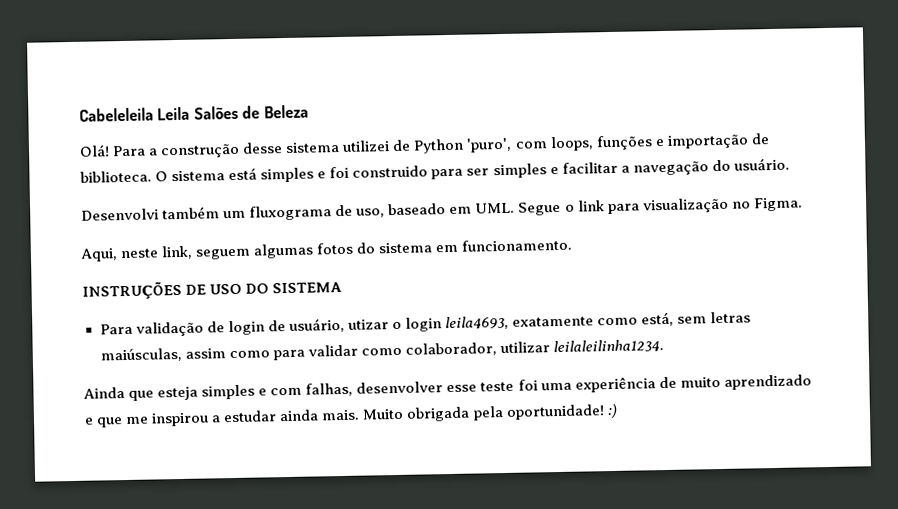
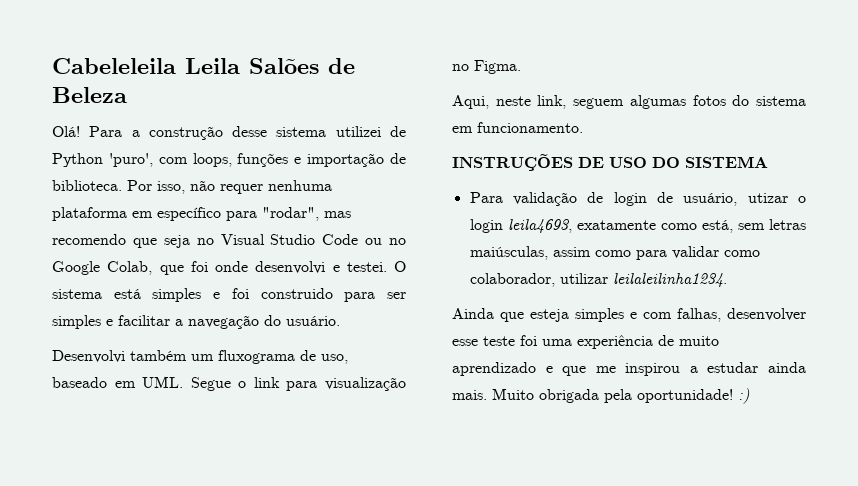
(152, 176) none -> [127,180,332,194] [52,207,351,221] [52,234,406,248] [52,261,387,275] Por isso, não requer nenhuma plataforma em específico para "rodar", mas recomendo que seja no Visual Studio Code ou no Google Colab, que foi onde desenvolvi e testei.

